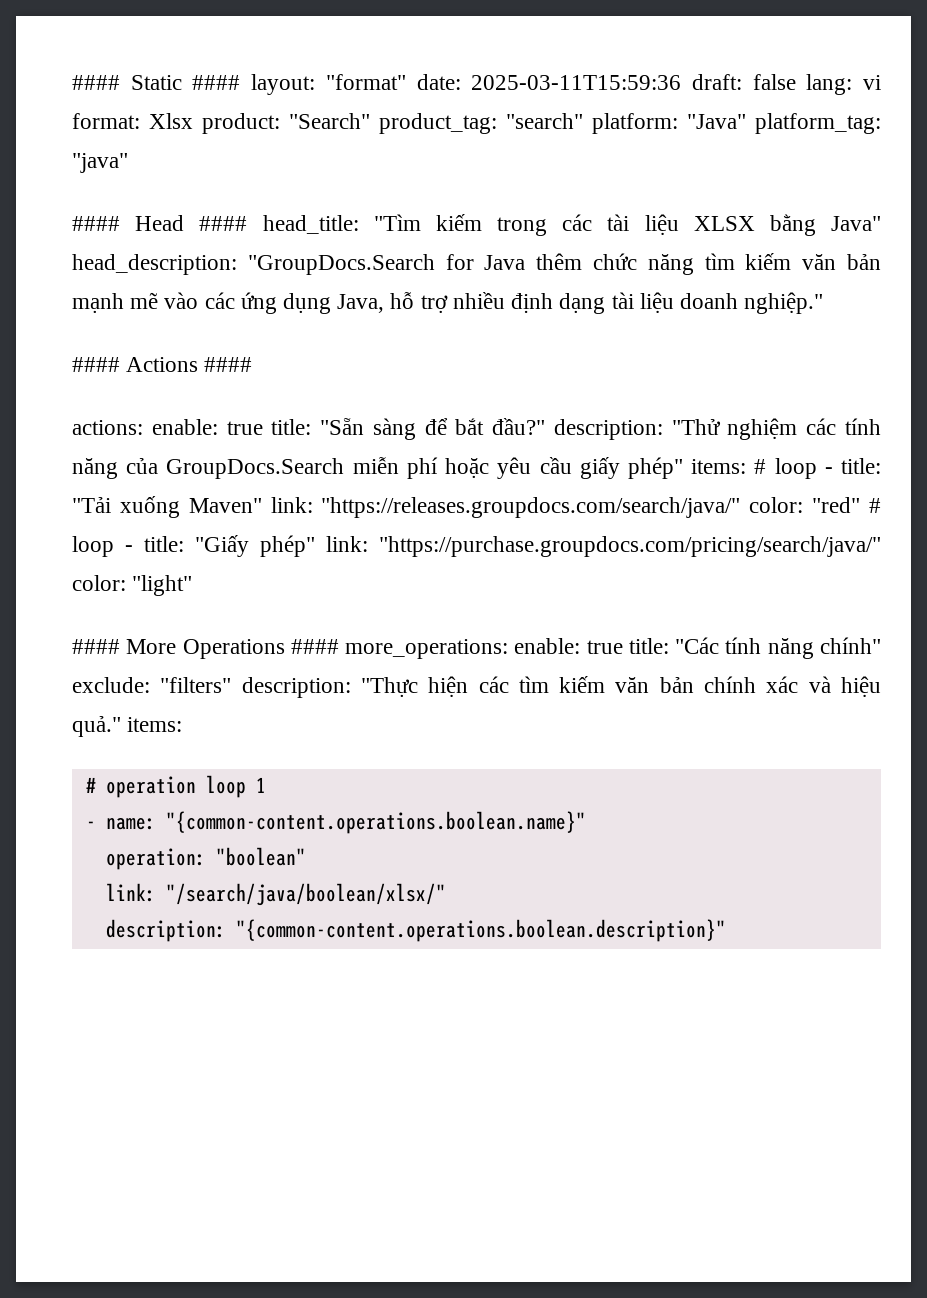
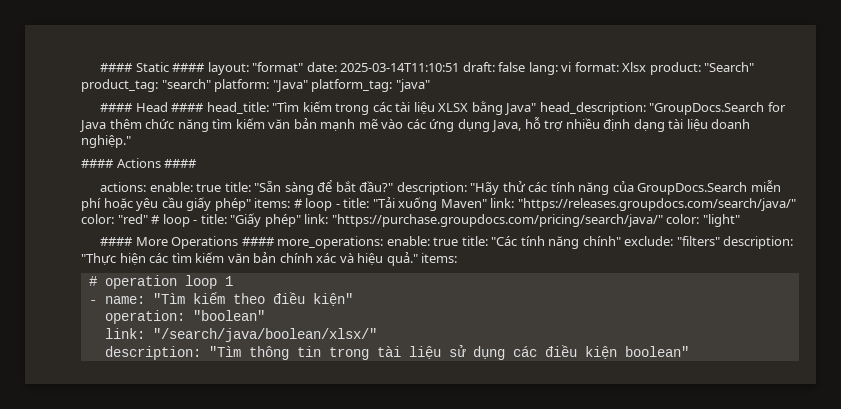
[471,75,682,90] 2025-03-11T15:59:36 -> [340,63,460,72] 2025-03-14T11:10:51
[671,418,798,440] "Thử nghiệm -> [470,181,526,195] "Hãy thử
[165,811,586,834] "{common-content.operations.boolean.name}" -> [152,292,353,306] "Tìm kiếm theo điều kiện"
[235,919,726,942] "{common-content.operations.boolean.description}" -> [208,345,689,360] "Tìm thông tin trong tài liệu sử dụng các điều kiện boolean"

